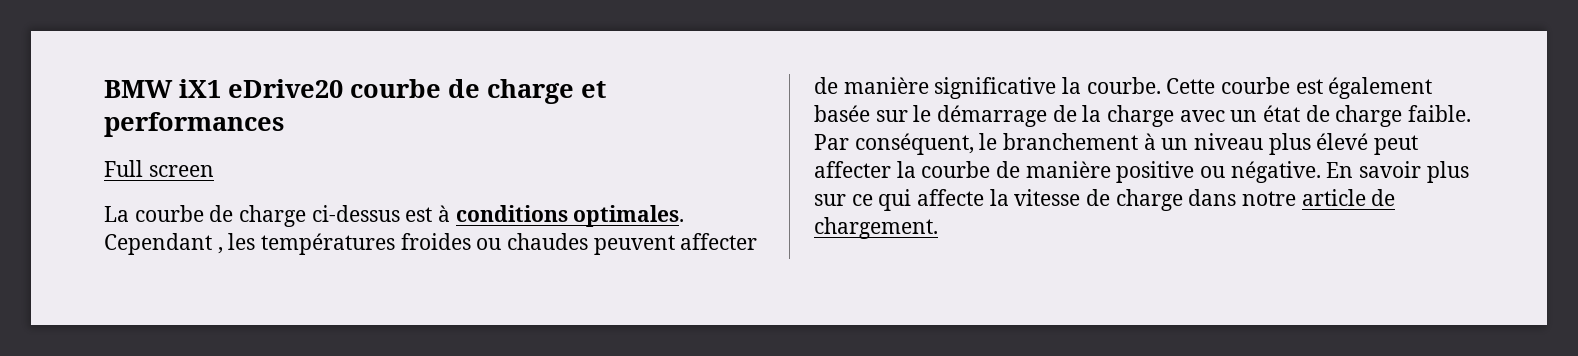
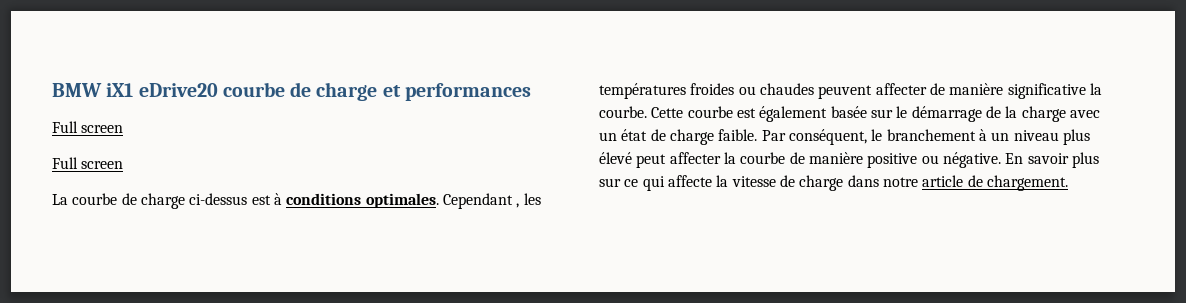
(214, 171) none -> [52,157,124,169] // Full screen

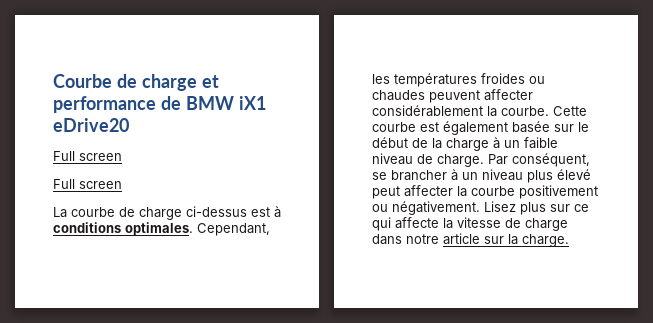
[52,82,531,101] BMW iX1 eDrive20 courbe de charge et performances -> [53,74,219,91] [53,96,266,113] [53,118,129,132] Courbe de charge et performance de BMW iX1 eDrive20
[442,193,520,209] Cependant , -> [197,223,270,236] Cependant,
[929,83,1086,99] de manière significative -> [372,105,483,117] considérablement
[911,106,982,122] démarrage -> [372,137,408,148] début
[1069,110,1100,118] [599,129,976,145] avec un état de charge faible. Par conséquent, le branchement -> [493,137,558,149] [372,153,590,167] [372,170,447,181] à un faible niveau de charge. Par conséquent, se brancher
[789,152,1069,168] de manière positive ou négative. En savoir -> [519,185,598,199] [372,201,516,215] positivement ou négativement. Lisez
[967,175,1068,191] de chargement. -> [484,234,569,247] sur la charge.

